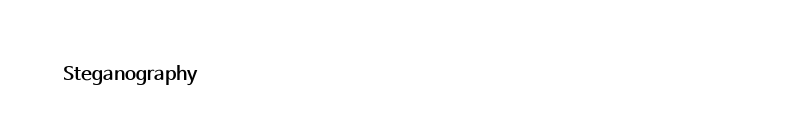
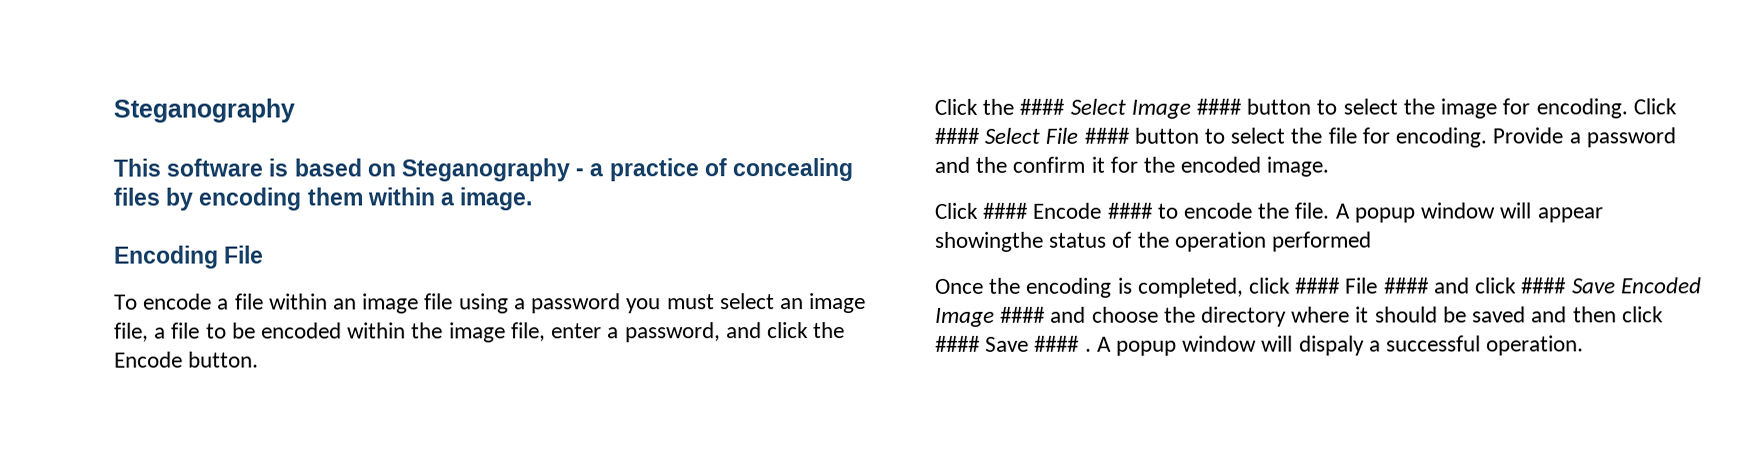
[63,65,198,86] Steganography -> [113,98,295,123] [113,158,854,182] [113,187,533,211] [114,245,265,269] [114,293,867,314] [114,322,846,343] [114,351,260,368] [934,98,1677,119] [934,127,1676,148] [934,156,1330,177] [934,202,1603,223] [935,231,1373,252] [935,277,1702,298] [935,306,1664,327] [935,335,1585,356] Steganography // This software is based on Steganography - a practice of concealing files by encoding them within a image. // Encoding File // To encode a file within an image file using a password you must select an image file, a file to be encoded within the image file, enter a password, and click the Encode button. // Click the #### Select Image #### button to select the image for encoding. Click #### Select File #### button to select the file for encoding. Provide a password and the confirm it for the encoded image. // Click #### Encode #### to encode the file. A popup window will appear showingthe status of the operation performed // Once the encoding is completed, click #### File #### and click #### Save Encoded Image #### and choose the directory where it should be saved and then click #### Save #### . A popup window will dispaly a successful operation.

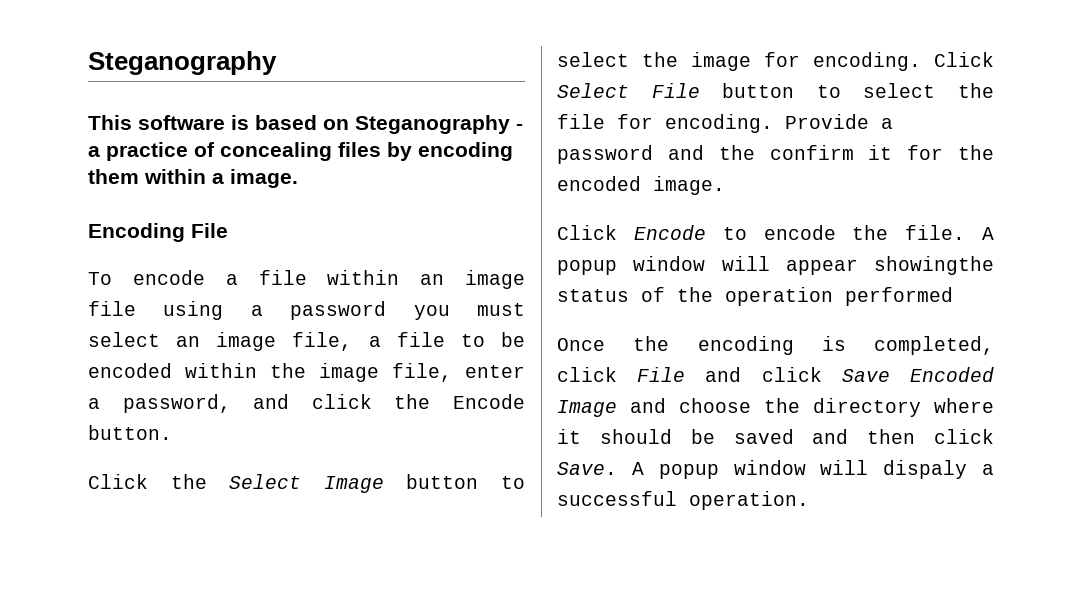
[1019,98,1066,115] #### -> (207, 481) none
[1196,98,1243,115] #### -> (384, 484) none
[934,127,980,144] #### -> (994, 59) none
[1083,127,1130,144] #### -> (700, 90) none
[982,202,1153,219] #### Encode #### -> [633,225,706,240] Encode
[1295,277,1568,294] #### File #### and click #### -> [637,367,822,382] File and click
[1000,306,1047,323] #### -> (617, 408) none
[935,335,1092,352] #### Save #### . -> [557,462,617,475] Save.

